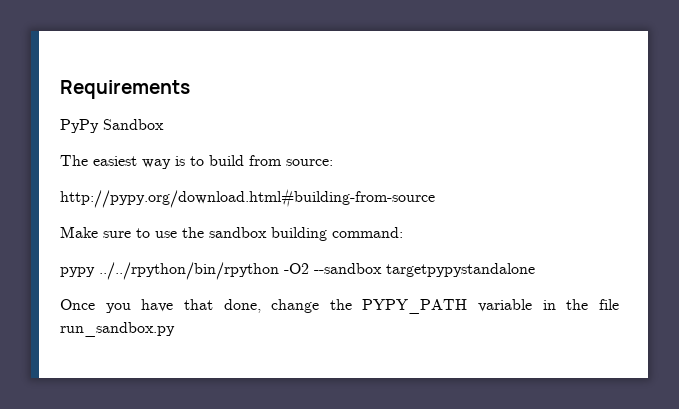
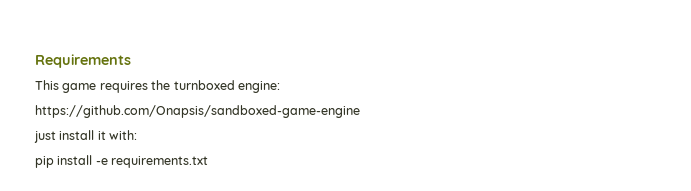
[60,119,164,133] [60,155,333,169] [60,188,435,208] [60,226,403,241] [60,262,535,280] [60,299,619,314] [60,322,175,337] PyPy Sandbox // The easiest way is to build from source: // http://pypy.org/download.html#building-from-source // Make sure to use the sandbox building command: // pypy ../../rpython/bin/rpython -O2 --sandbox targetpypystandalone // Once you have that done, change the PYPY_PATH variable in the file run_sandbox.py -> [35,80,280,93] [35,105,360,118] [34,130,138,143] [35,155,209,168] This game requires the turnboxed engine: // https://github.com/Onapsis/sandboxed-game-engine // just install it with: // pip install -e requirements.txt

